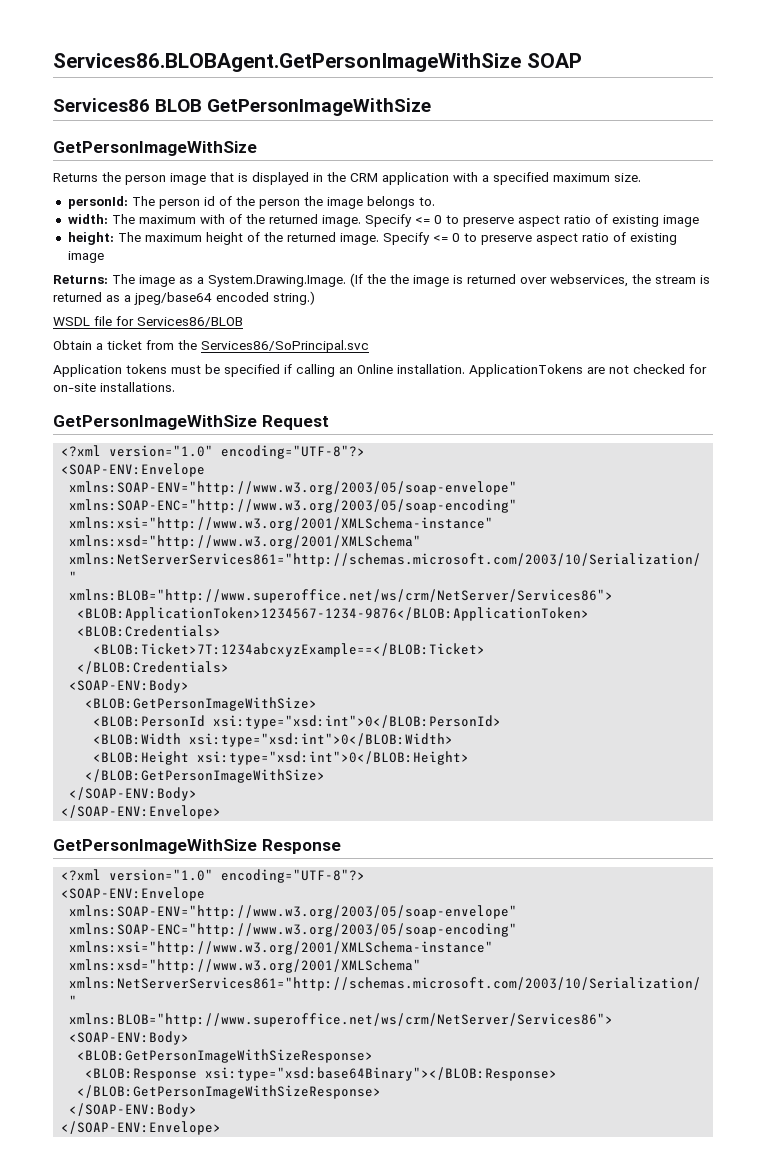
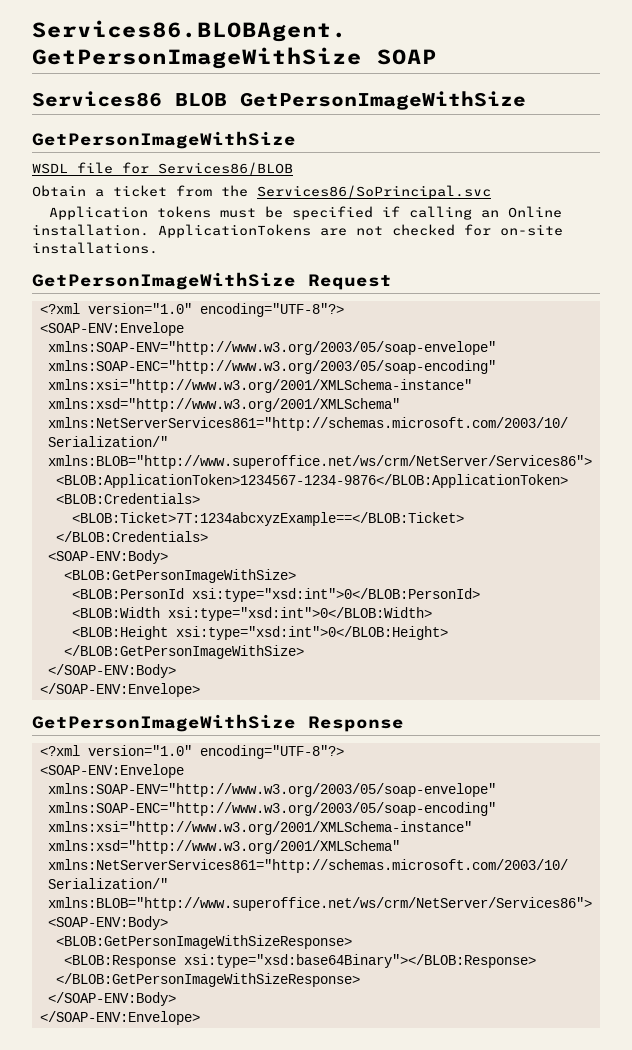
[53,172,641,185] [67,196,435,209] [67,214,699,227] [67,232,677,245] [67,251,104,263] [53,273,710,287] [53,291,315,305] // Returns the person image that is displayed in the CRM application with a specified maximum size. // personId: The person id of the person the image belongs to. // width: The maximum with of the returned image. Specify <= 0 to preserve aspect ratio of existing image // height: The maximum height of the returned image. Specify <= 0 to preserve aspect ratio of existing image // Returns: The image as a System.Drawing.Image. (If the the image is returned over webservices, the stream is returned as a jpeg/base64 encoded string.) -> (296, 140) none

